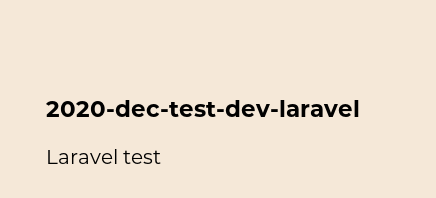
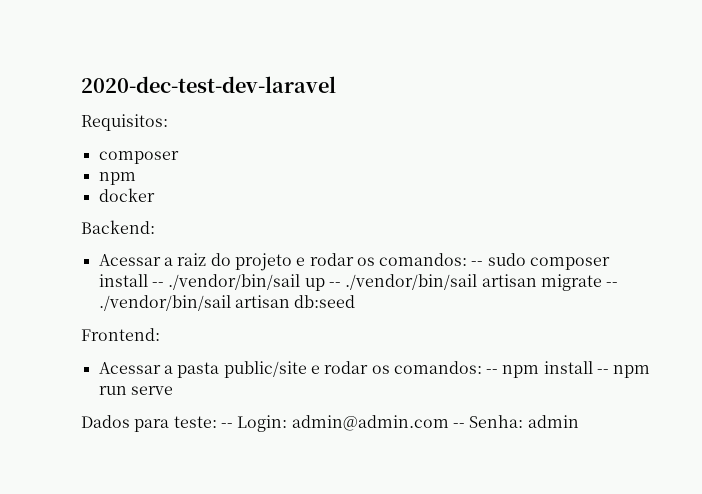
[46,149,162,164] Laravel test -> [81,114,168,131] [98,151,179,164] [98,172,136,185] [98,188,155,202] [81,220,155,234] [98,253,611,271] [98,274,619,291] [98,295,356,311] [81,328,160,341] [98,361,651,378] [98,386,173,395] [81,415,579,432] Requisitos: // composer // npm // docker // Backend: // Acessar a raiz do projeto e rodar os comandos: -- sudo composer install -- ./vendor/bin/sail up -- ./vendor/bin/sail artisan migrate -- ./vendor/bin/sail artisan db:seed // Frontend: // Acessar a pasta public/site e rodar os comandos: -- npm install -- npm run serve // Dados para teste: -- Login: admin@admin.com -- Senha: admin

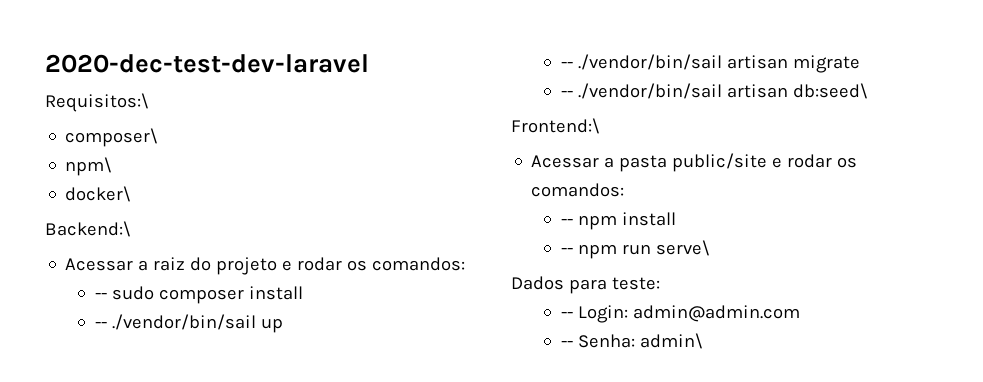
[81,114,168,131] [98,151,179,164] [98,172,136,185] [98,188,155,202] [81,220,155,234] Requisitos: // composer // npm // docker // Backend: -> [45,93,149,112] [65,128,159,147] [65,157,113,176] [65,186,132,202] [45,221,131,237] Requisitos:\ // composer\ // npm\ // docker\ // Backend:\
(468, 259) none -> (466, 264) //
(148, 280) none -> (304, 293) //
(325, 284) none -> (284, 325) //
[606,282,619,287] [98,295,356,311] [81,328,160,341] -- ./vendor/bin/sail artisan db:seed // Frontend: -> [561,83,869,99] [511,118,600,134] // -- ./vendor/bin/sail artisan db:seed\ // Frontend:\
(482, 367) none -> (625, 190) //
(593, 367) none -> (677, 219) //
[130,386,173,395] serve -> [656,240,711,256] serve\
(217, 422) none -> (660, 283) //
(449, 423) none -> (801, 313) //
[527,415,579,428] admin -> [640,333,704,349] admin\

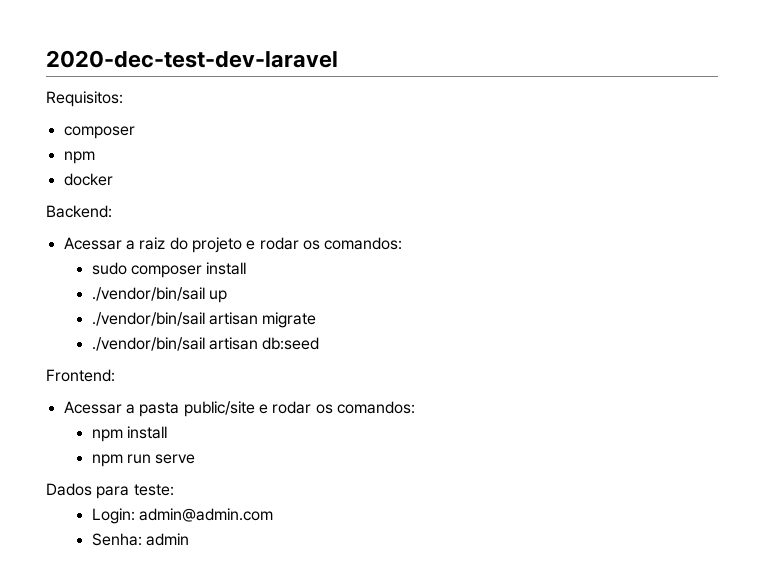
[45,93,149,112] [65,128,159,147] [65,157,113,176] [65,186,132,202] [45,221,131,237] Requisitos:\ // composer\ // npm\ // docker\ // Backend:\ -> [46,91,123,107] [63,126,135,139] [63,151,95,164] [63,173,113,186] [46,205,112,218] Requisitos: // composer // npm // docker // Backend:
[95,293,108,299] -- -> (403, 243) none
[95,322,108,328] -- -> (247, 268) none
[561,62,574,68] -- -> (228, 296) none
[561,83,869,99] [511,118,600,134] -- ./vendor/bin/sail artisan db:seed\ // Frontend:\ -> [91,337,320,351] [46,369,115,382] ./vendor/bin/sail artisan db:seed // Frontend:
[561,219,574,225] -- -> (415, 407) none
[561,248,574,254] -- -> (168, 432) none
[656,240,711,256] serve\ -> [155,454,196,464] serve
[561,312,574,318] -- -> (174, 490) none
[561,333,704,349] -- Senha: admin\ -> [91,533,190,546] Senha: admin

